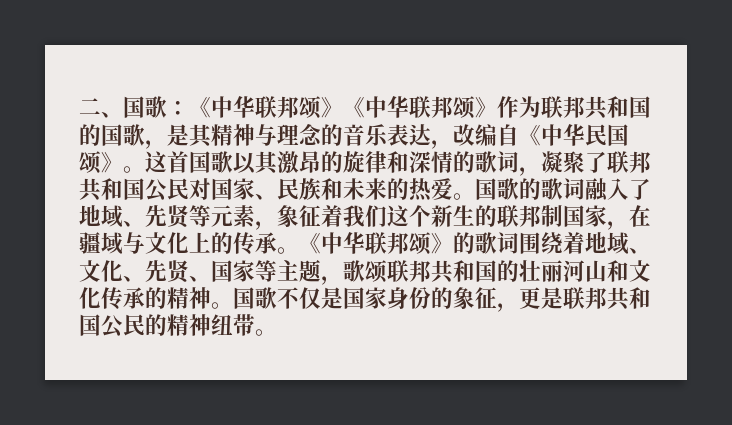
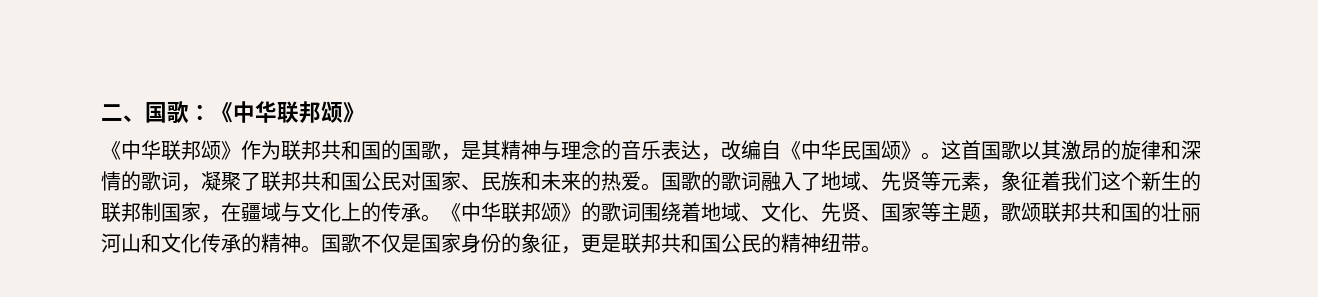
(343, 107) none -> (365, 112) //

